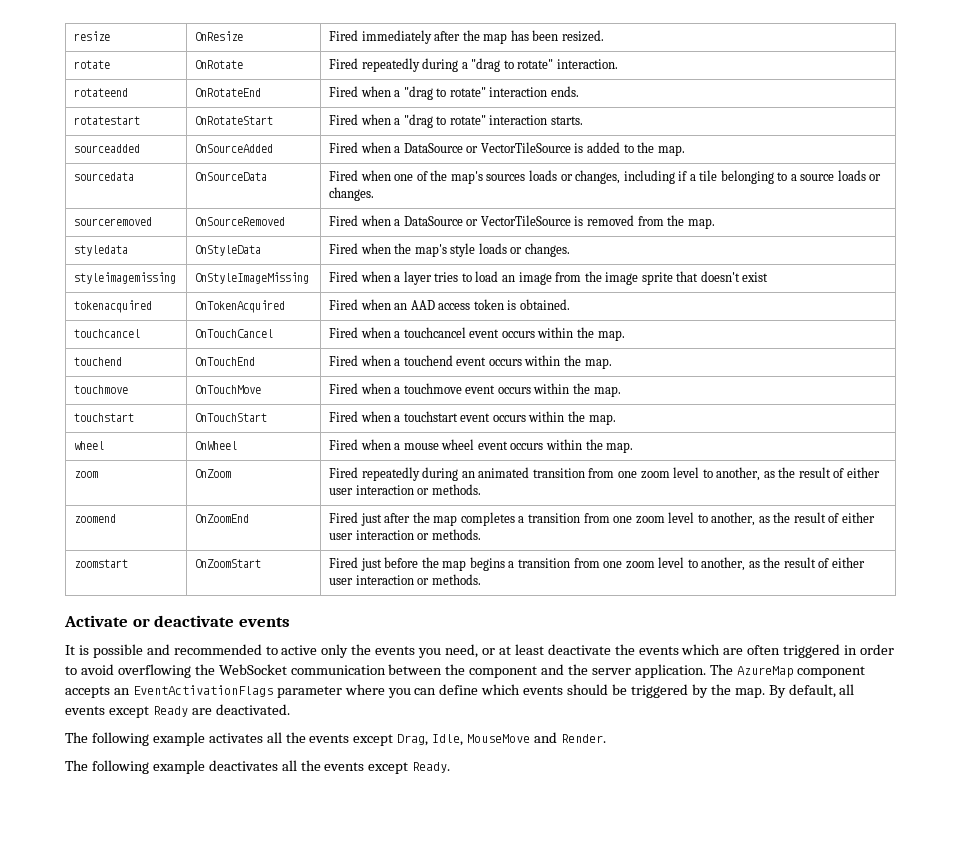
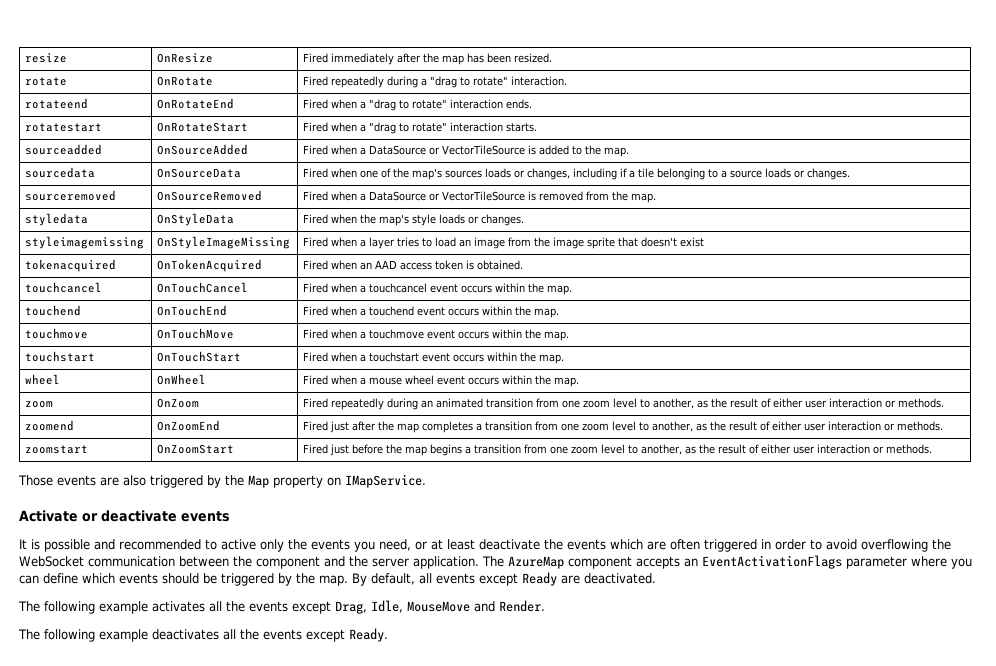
(481, 579) none -> [18,474,426,488] // Those events are also triggered by the Map property on IMapService.

